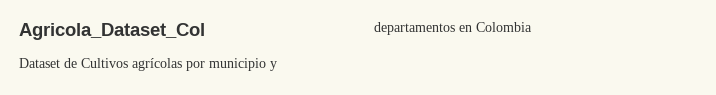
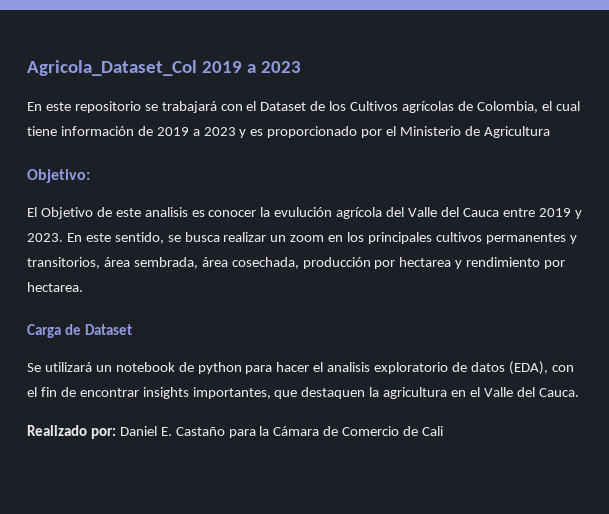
(205, 31) // -> [201,61,301,73] [27,101,257,113] 2019 a 2023 // En este repositorio se trabajará con el
(77, 63) none -> [329,101,347,111] los
[186,58,277,71] [374,22,532,35] por municipio y departamentos en Colombia -> [457,101,580,113] [27,126,550,138] [27,169,90,183] [27,207,582,219] [27,232,577,244] [27,257,566,269] [27,282,83,292] [27,324,132,338] [27,361,574,375] [27,387,579,399] [27,425,444,439] de Colombia, el cual tiene información de 2019 a 2023 y es proporcionado por el Ministerio de Agricultura // Objetivo: // El Objetivo de este analisis es conocer la evulución agrícola del Valle del Cauca entre 2019 y 2023. En este sentido, se busca realizar un zoom en los principales cultivos permanentes y transitorios, área sembrada, área cosechada, producción por hectarea y rendimiento por hectarea. // Carga de Dataset // Se utilizará un notebook de python para hacer el analisis exploratorio de datos (EDA), con el fin de encontrar insights importantes, que destaquen la agricultura en el Valle del Cauca. // Realizado por: Daniel E. Castaño para la Cámara de Comercio de Cali

